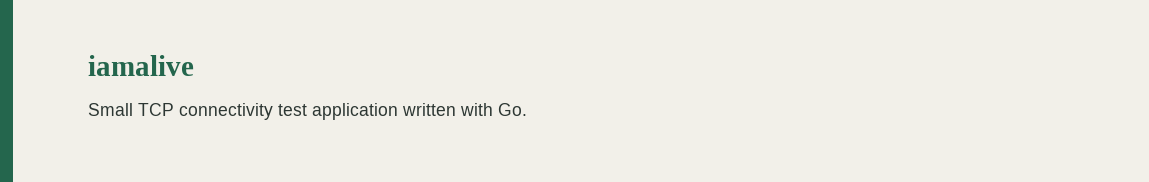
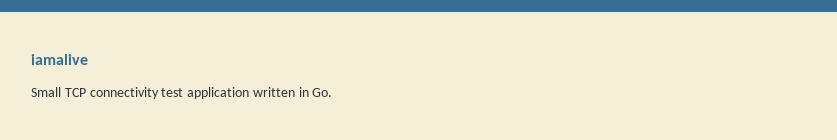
[460,103,493,116] with -> [298,87,309,97] in

